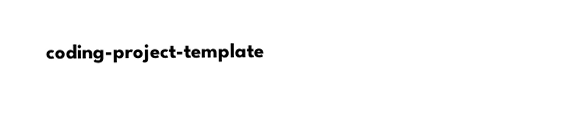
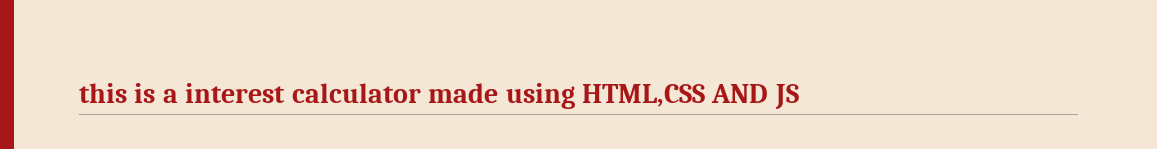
[45,42,264,64] coding-project-template -> [79,83,799,110] this is a interest calculator made using HTML,CSS AND JS

